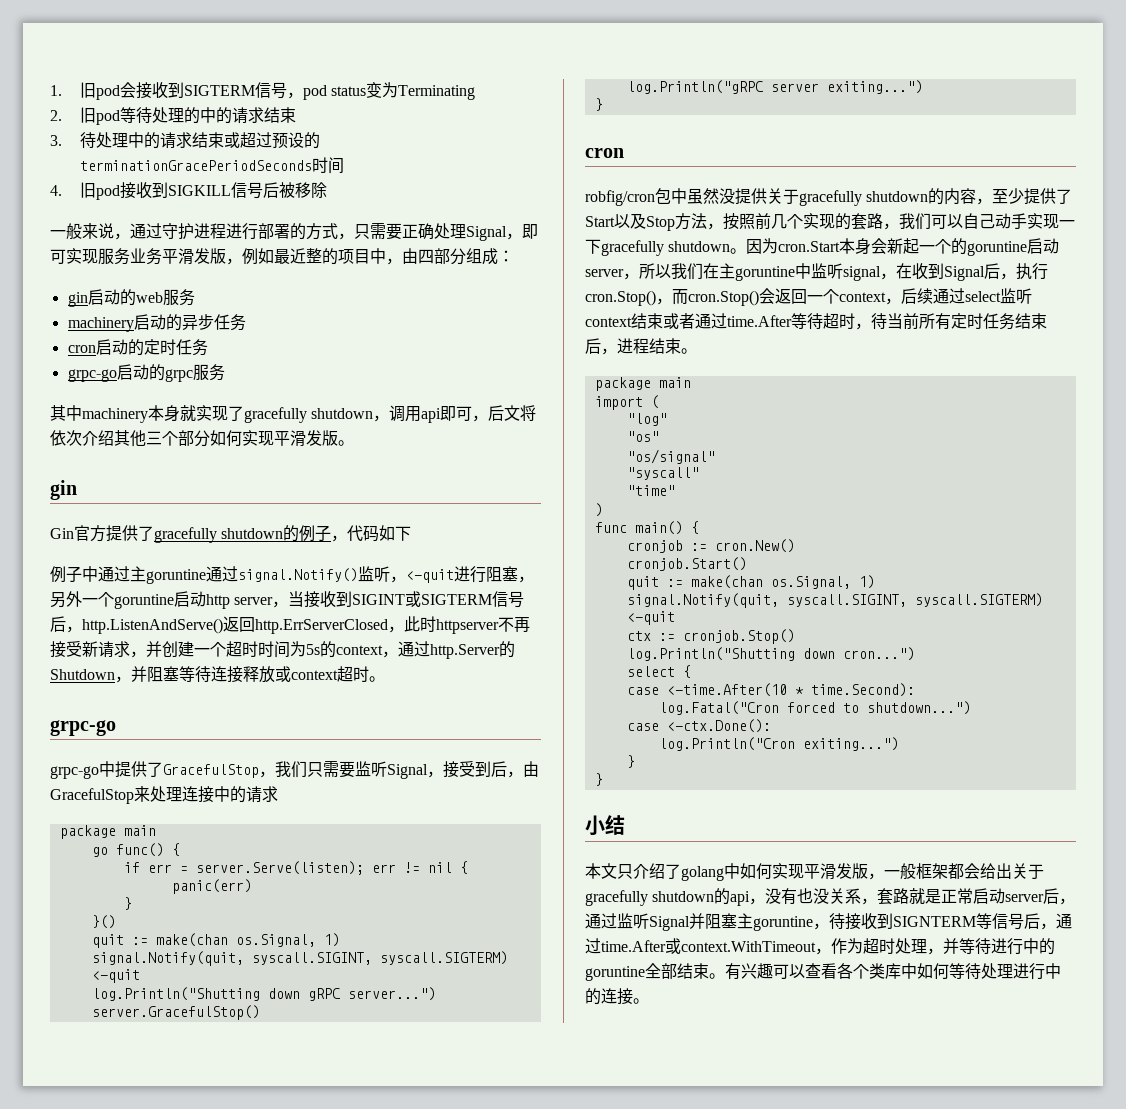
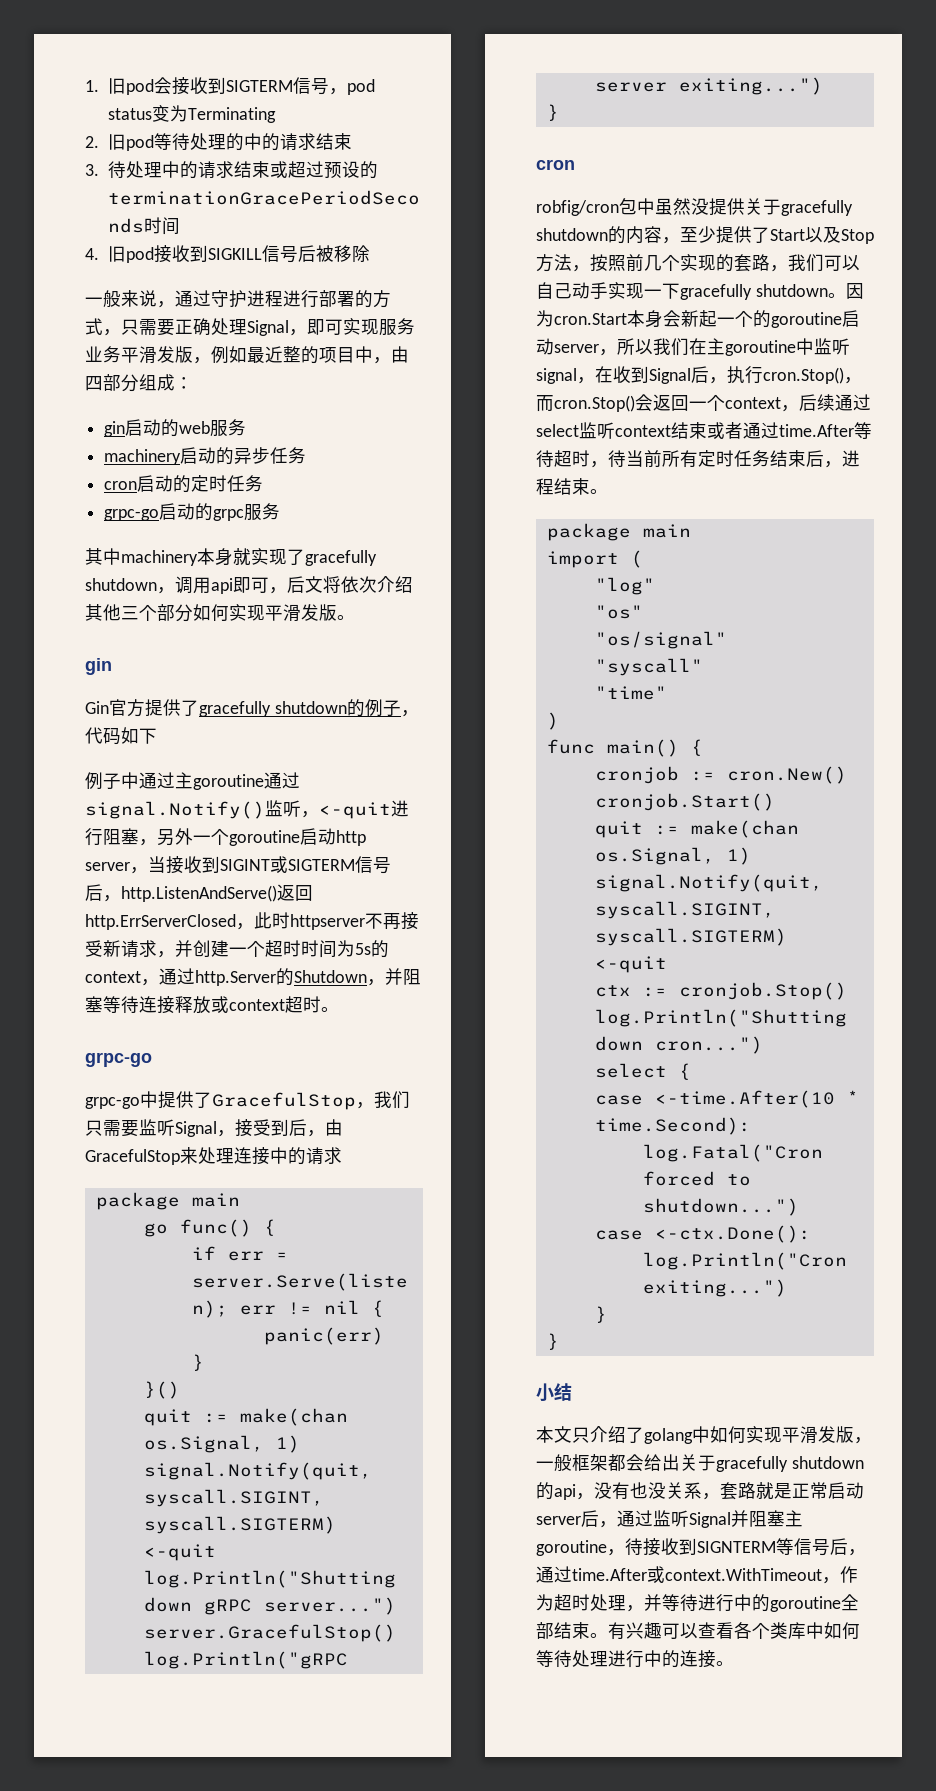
[146,569,206,584] goruntine -> [193,774,264,790] goroutine
[114,594,174,609] goruntine -> [229,830,300,846] goroutine
[967,241,1028,256] goruntine -> [771,312,842,328] goroutine
[735,266,795,281] goruntine -> [725,340,796,356] goroutine
[753,916,813,931] goruntine -> [536,1540,607,1556] goroutine
[585,966,645,981] goruntine -> [770,1596,841,1612] goroutine

